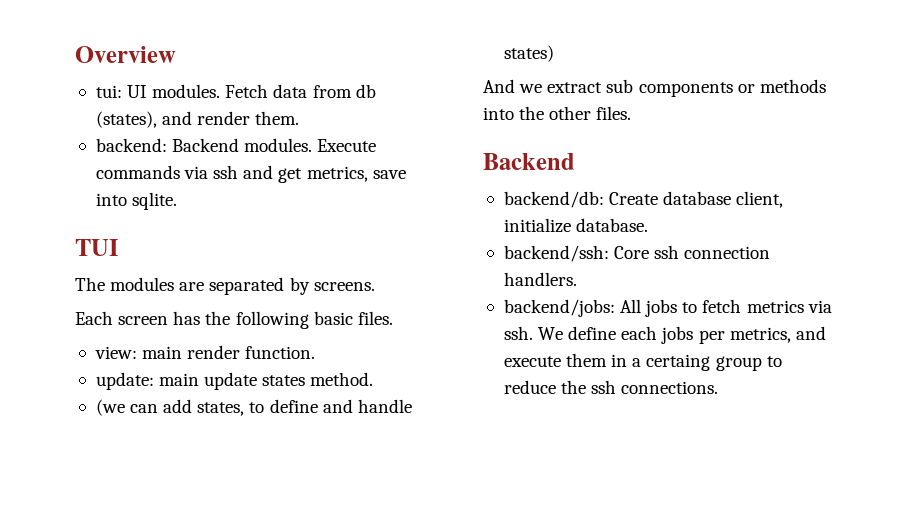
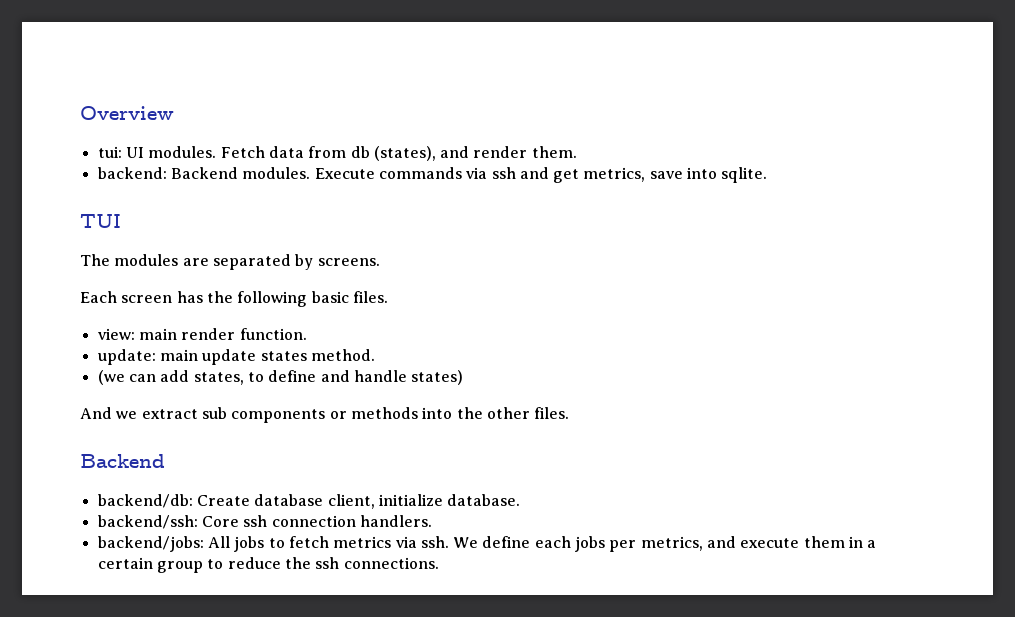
[646,354,711,371] certaing -> [97,557,153,569] certain

